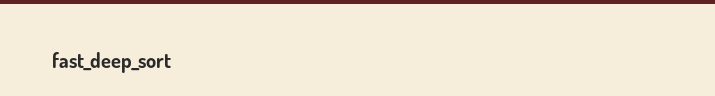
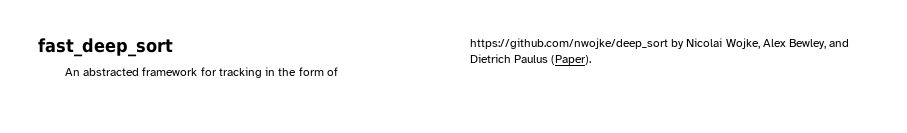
(171, 62) none -> [64,67,338,78] [470,38,850,49] [470,54,592,65] // An abstracted framework for tracking in the form of https://github.com/nwojke/deep_sort by Nicolai Wojke, Alex Bewley, and Dietrich Paulus (Paper).

